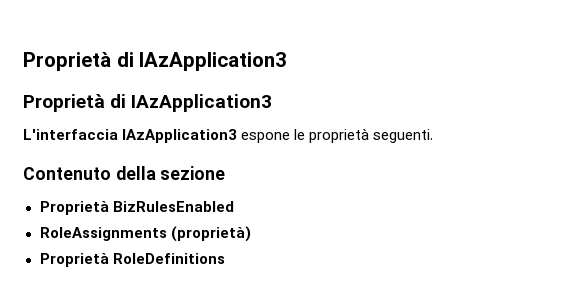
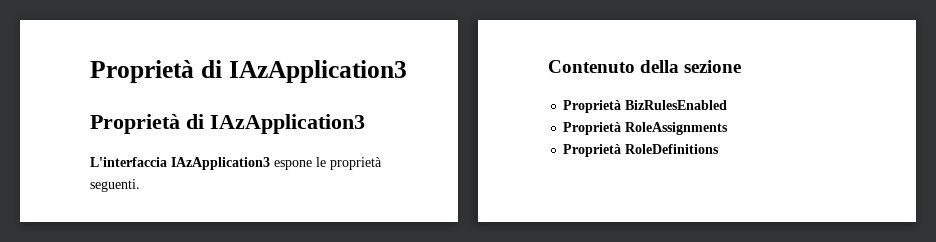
(234, 206) none -> [563,122,622,135] Proprietà
[170,226,251,242] (proprietà) -> (729, 128) none

